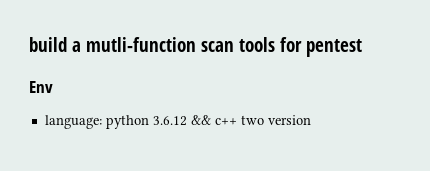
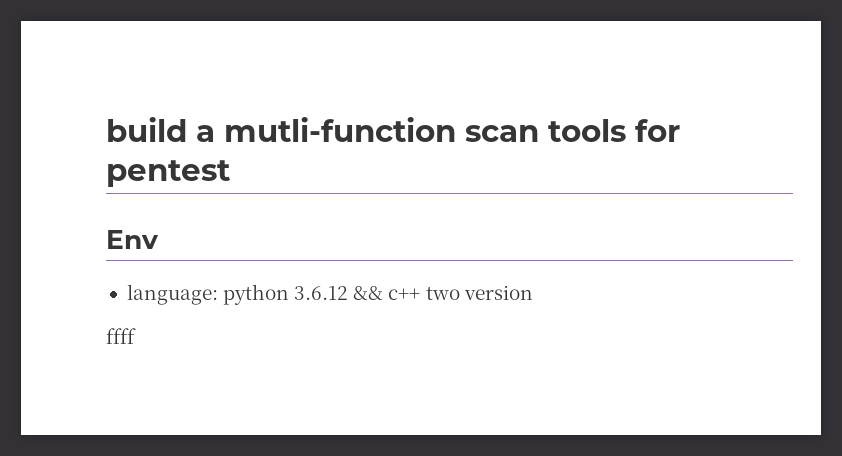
(311, 120) none -> [106,328,136,344] // ffff

